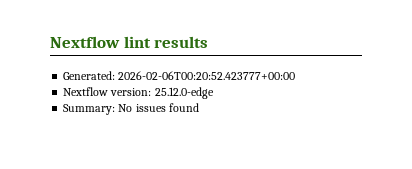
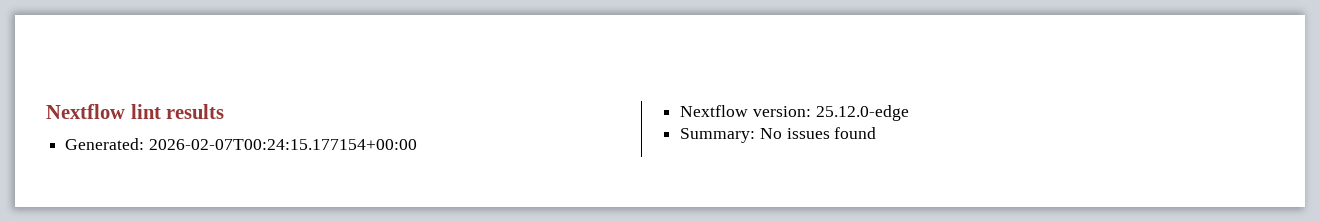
[118,71,296,80] 2026-02-06T00:20:52.423777+00:00 -> [148,139,417,150] 2026-02-07T00:24:15.177154+00:00

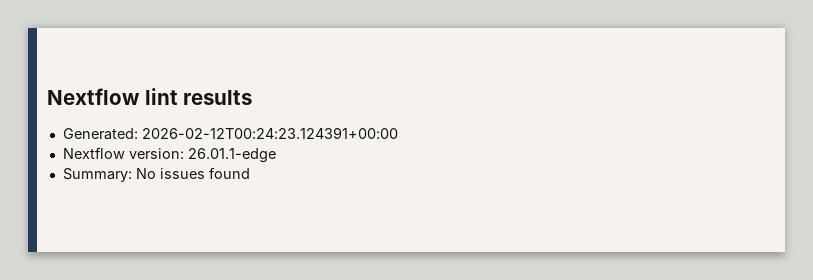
[148,139,417,150] 2026-02-07T00:24:15.177154+00:00 -> [141,127,398,139] 2026-02-12T00:24:23.124391+00:00
[815,105,909,121] 25.12.0-edge -> [187,148,276,163] 26.01.1-edge

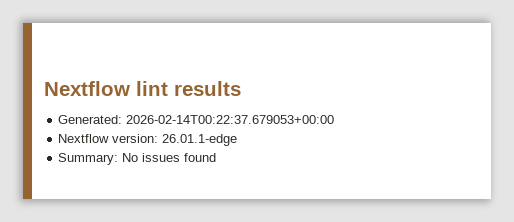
[141,127,398,139] 2026-02-12T00:24:23.124391+00:00 -> [126,115,335,124] 2026-02-14T00:22:37.679053+00:00

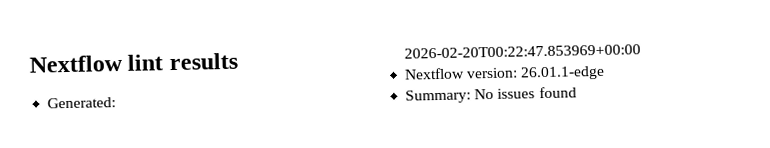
[126,115,335,124] 2026-02-14T00:22:37.679053+00:00 -> [404,44,642,59] 2026-02-20T00:22:47.853969+00:00

